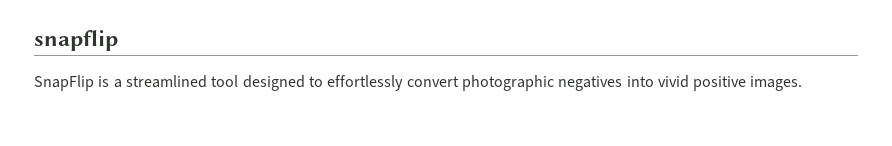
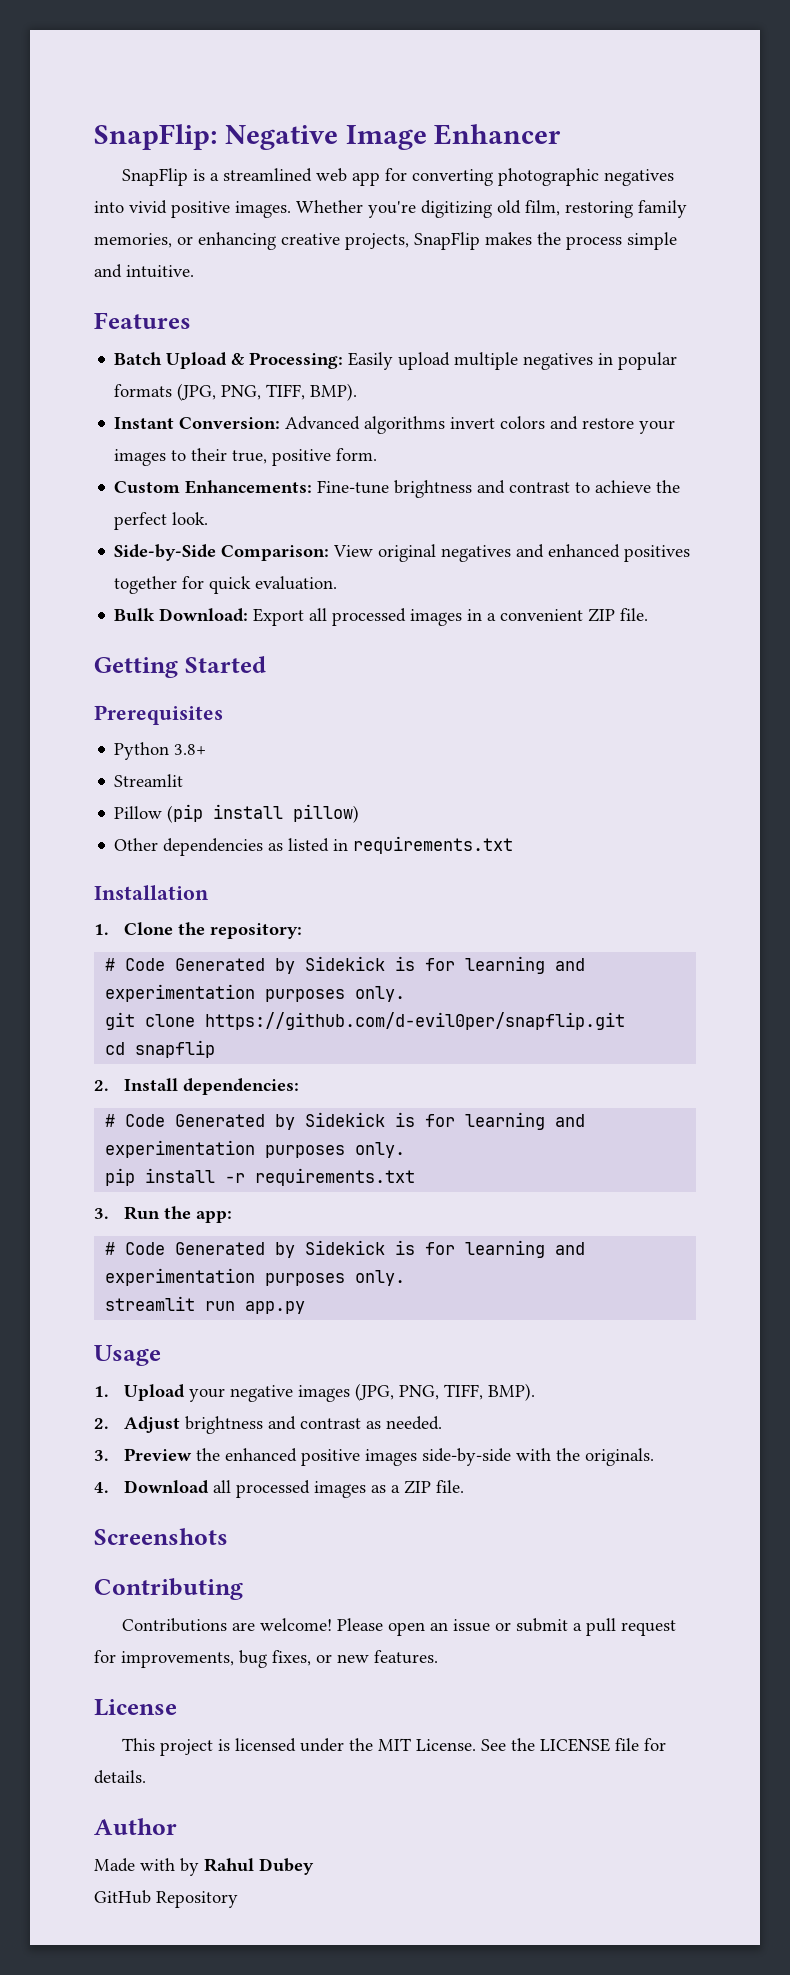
[34,30,118,51] snapflip -> [94,124,562,150] SnapFlip: Negative Image Enhancer
[211,75,459,91] tool designed to effortlessly convert -> [316,168,494,186] web app for converting
(803, 83) none -> [296,200,687,218] [94,232,677,250] [94,264,194,278] [94,312,191,329] [114,352,678,370] [114,383,358,401] [114,416,676,434] [114,448,378,466] [114,480,681,498] [114,512,209,530] [114,544,691,562] [114,576,338,594] [114,608,649,626] [94,656,266,678] [94,705,223,725] [114,742,207,760] [114,774,184,787] [114,804,360,823] [114,836,514,856] [94,885,209,900] [94,922,303,939] [105,956,586,974] [105,984,406,1002] [105,1012,626,1030] [105,1040,216,1058] [94,1078,300,1095] [105,1112,586,1130] [105,1140,406,1158] [105,1168,416,1186] [94,1206,233,1223] [105,1240,586,1258] [105,1268,406,1286] [105,1296,306,1314] [94,1345,161,1366] [94,1383,536,1402] [94,1416,443,1434] [94,1448,655,1466] [94,1480,465,1498] [94,1528,228,1545] [94,1578,243,1600] [122,1618,677,1636] [94,1650,438,1668] [94,1699,177,1716] [122,1738,667,1756] [94,1770,146,1784] [94,1818,177,1835] [94,1858,314,1876] [94,1890,238,1908] Whether you're digitizing old film, restoring family memories, or enhancing creative projects, SnapFlip makes the process simple and intuitive. // Features // Batch Upload & Processing: Easily upload multiple negatives in popular formats (JPG, PNG, TIFF, BMP). // Instant Conversion: Advanced algorithms invert colors and restore your images to their true, positive form. // Custom Enhancements: Fine-tune brightness and contrast to achieve the perfect look. // Side-by-Side Comparison: View original negatives and enhanced positives together for quick evaluation. // Bulk Download: Export all processed images in a convenient ZIP file. // Getting Started // Prerequisites // Python 3.8+ // Streamlit // Pillow (pip install pillow) // Other dependencies as listed in requirements.txt // Installation // 1. Clone the repository: // # Code Generated by Sidekick is for learning and experimentation purposes only. // git clone https://github.com/d-evil0per/snapflip.git // cd snapflip // 2. Install dependencies: // # Code Generated by Sidekick is for learning and experimentation purposes only. // pip install -r requirements.txt // 3. Run the app: // # Code Generated by Sidekick is for learning and experimentation purposes only. // streamlit run app.py // Usage // 1. Upload your negative images (JPG, PNG, TIFF, BMP). // 2. Adjust brightness and contrast as needed. // 3. Preview the enhanced positive images side-by-side with the originals. // 4. Download all processed images as a ZIP file. // Screenshots // Contributing // Contributions are welcome! Please open an issue or submit a pull request for improvements, bug fixes, or new features. // License // This project is licensed under the MIT License. See the LICENSE file for details. // Author // Made with by Rahul Dubey // GitHub Repository

